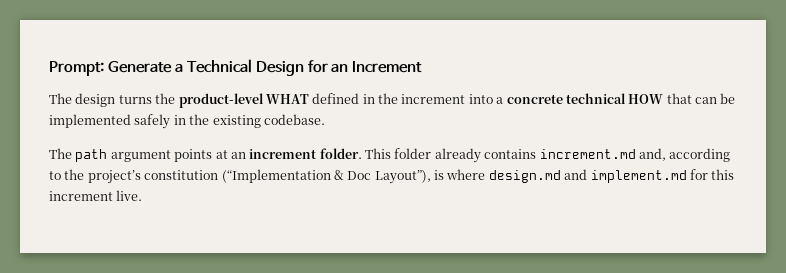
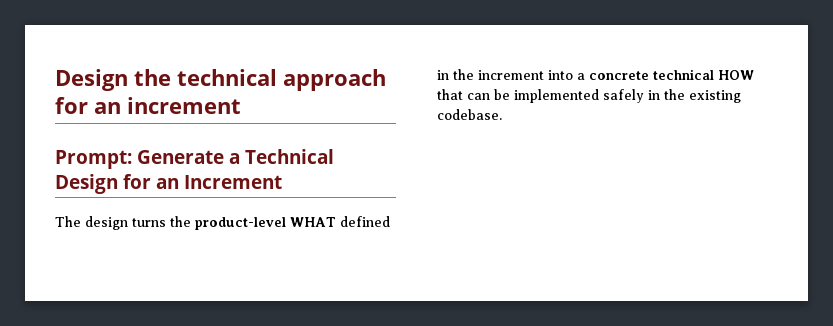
(49, 68) none -> [55,69,386,91] [55,97,241,114] Design the technical approach for an increment //
[49,148,731,163] [49,169,735,184] [49,190,143,201] // The path argument points at an increment folder. This folder already contains increment.md and, according to the project’s constitution (“Implementation & Doc Layout”), is where design.md and implement.md for this increment live. -> (502, 114) none

